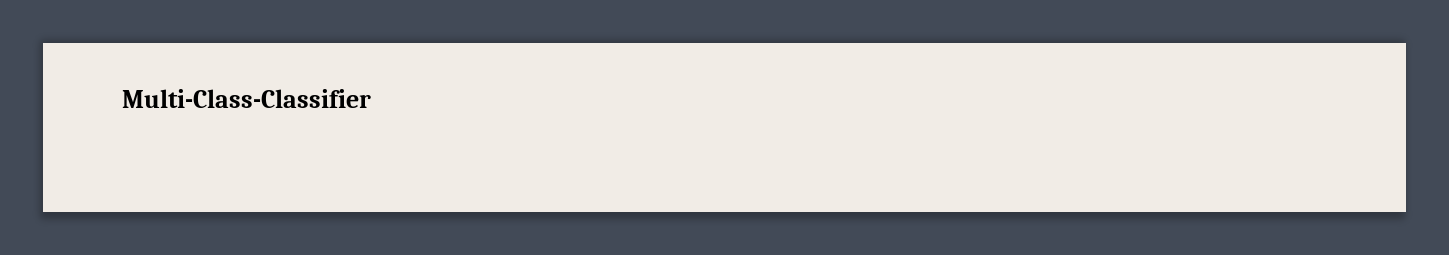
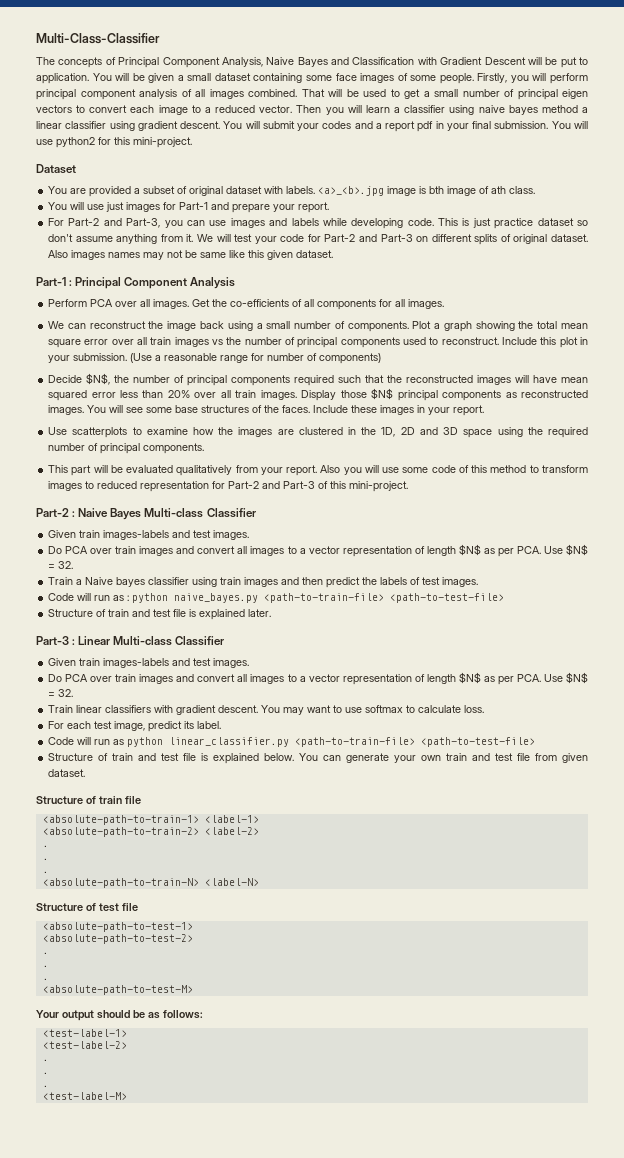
(371, 98) none -> [36,57,588,68] [36,73,588,84] [36,89,588,100] [36,105,588,115] [36,121,588,132] [36,137,192,148] [36,164,76,174] [48,186,536,197] [48,202,330,213] [48,218,588,229] [48,234,589,245] [48,250,334,260] [36,277,236,289] [48,299,445,310] [48,321,589,332] [48,337,589,348] [48,353,382,364] [48,373,588,386] [48,388,588,401] [48,405,485,416] [48,427,588,438] [48,443,205,454] [48,465,588,476] [48,481,409,492] [36,508,256,520] [48,530,250,540] [48,544,589,557] [48,561,74,569] [48,577,479,588] [48,593,505,603] [48,609,272,620] [36,636,225,646] [48,658,250,668] [48,672,589,685] [48,689,74,697] [48,705,485,715] [48,721,222,732] [48,737,536,747] [48,753,589,764] [48,769,86,777] [36,796,141,804] [42,815,259,825] [42,827,259,837] [42,845,49,847] [42,858,49,860] [42,871,49,873] [42,878,259,888] [36,903,138,912] [42,922,193,932] [42,934,193,944] [42,952,49,954] [42,965,49,967] [42,978,49,980] [42,985,193,995] [36,1010,203,1021] [42,1029,127,1037] [42,1041,127,1049] [42,1059,49,1061] [42,1072,49,1074] [42,1085,49,1087] [42,1092,127,1100] // The concepts of Principal Component Analysis, Naive Bayes and Classification with Gradient Descent will be put to application. You will be given a small dataset containing some face images of some people. Firstly, you will perform principal component analysis of all images combined. That will be used to get a small number of principal eigen vectors to convert each image to a reduced vector. Then you will learn a classifier using naive bayes method a linear classifier using gradient descent. You will submit your codes and a report pdf in your final submission. You will use python2 for this mini-project. // Dataset // You are provided a subset of original dataset with labels. <a>_<b>.jpg image is bth image of ath class. // You will use just images for Part-1 and prepare your report. // For Part-2 and Part-3, you can use images and labels while developing code. This is just practice dataset so don't assume anything from it. We will test your code for Part-2 and Part-3 on different splits of original dataset. Also images names may not be same like this given dataset. // Part-1 : Principal Component Analysis // Perform PCA over all images. Get the co-efficients of all components for all images. // We can reconstruct the image back using a small number of components. Plot a graph showing the total mean square error over all train images vs the number of principal components used to reconstruct. Include this plot in your submission. (Use a reasonable range for number of components) // Decide $N$, the number of principal components required such that the reconstructed images will have mean squared error less than 20% over all train images. Display those $N$ principal components as reconstructed images. You will see some base structures of the faces. Include these images in your report. // Use scatterplots to examine how the images are clustered in the 1D, 2D and 3D space using the required number of principal components. // This part will be evaluated qualitatively from your report. Also you will use some code of this method to transform images to reduced representation for Part-2 and Part-3 of this mini-project. // Part-2 : Naive Bayes Multi-class Classifier // Given train images-labels and test images. // Do PCA over train images and convert all images to a vector representation of length $N$ as per PCA. Use $N$ = 32. // Train a Naive bayes classifier using train images and then predict the labels of test images. // Code will run as : python naive_bayes.py <path-to-train-file> <path-to-test-file> // Structure of train and test file is explained later. // Part-3 : Linear Multi-class Classifier // Given train images-labels and test images. // Do PCA over train images and convert all images to a vector representation of length $N$ as per PCA. Use $N$ = 32. // Train linear classifiers with gradient descent. You may want to use softmax to calculate loss. // For each test image, predict its label. // Code will run as python linear_classifier.py <path-to-train-file> <path-to-test-file> // Structure of train and test file is explained below. You can generate your own train and test file from given dataset. // Structure of train file // <absolute-path-to-train-1> <label-1> // <absolute-path-to-train-2> <label-2> // . // . // . // <absolute-path-to-train-N> <label-N> // Structure of test file // <absolute-path-to-test-1> // <absolute-path-to-test-2> // . // . // . // <absolute-path-to-test-M> // Your output should be as follows: // <test-label-1> // <test-label-2> // . // . // . // <test-label-M>

